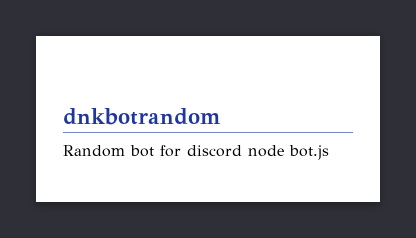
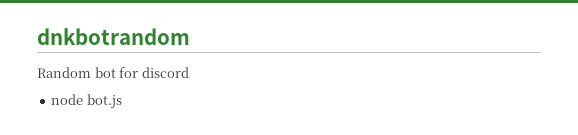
(242, 151) none -> (189, 72) //

